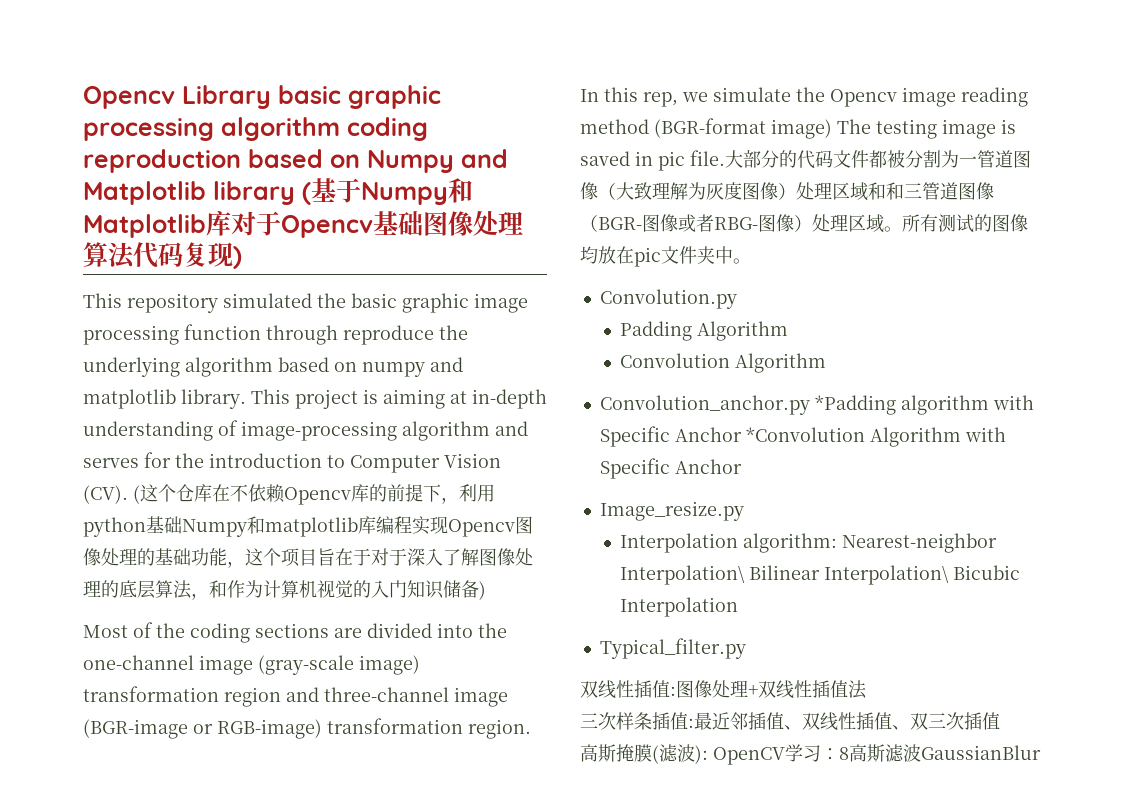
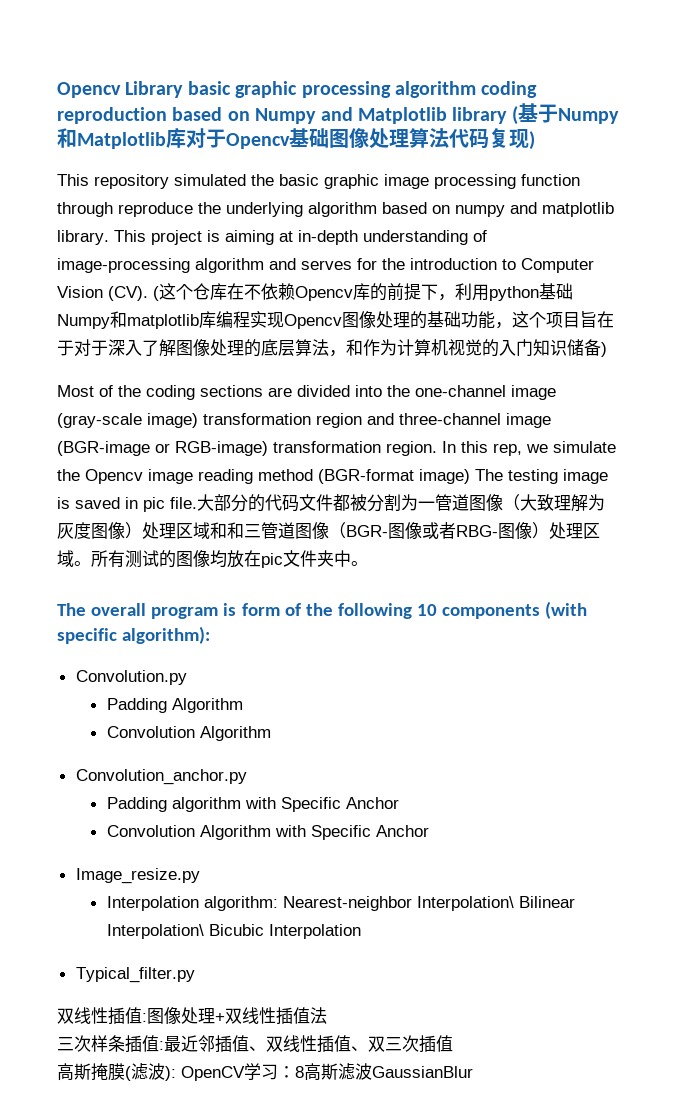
(751, 261) none -> [57,601,588,619] [57,626,211,644] // The overall program is form of the following 10 components (with specific algorithm):
[814,395,896,415] *Padding -> [106,797,167,812] // Padding
[745,427,865,442] *Convolution -> [106,825,195,837] // Convolution

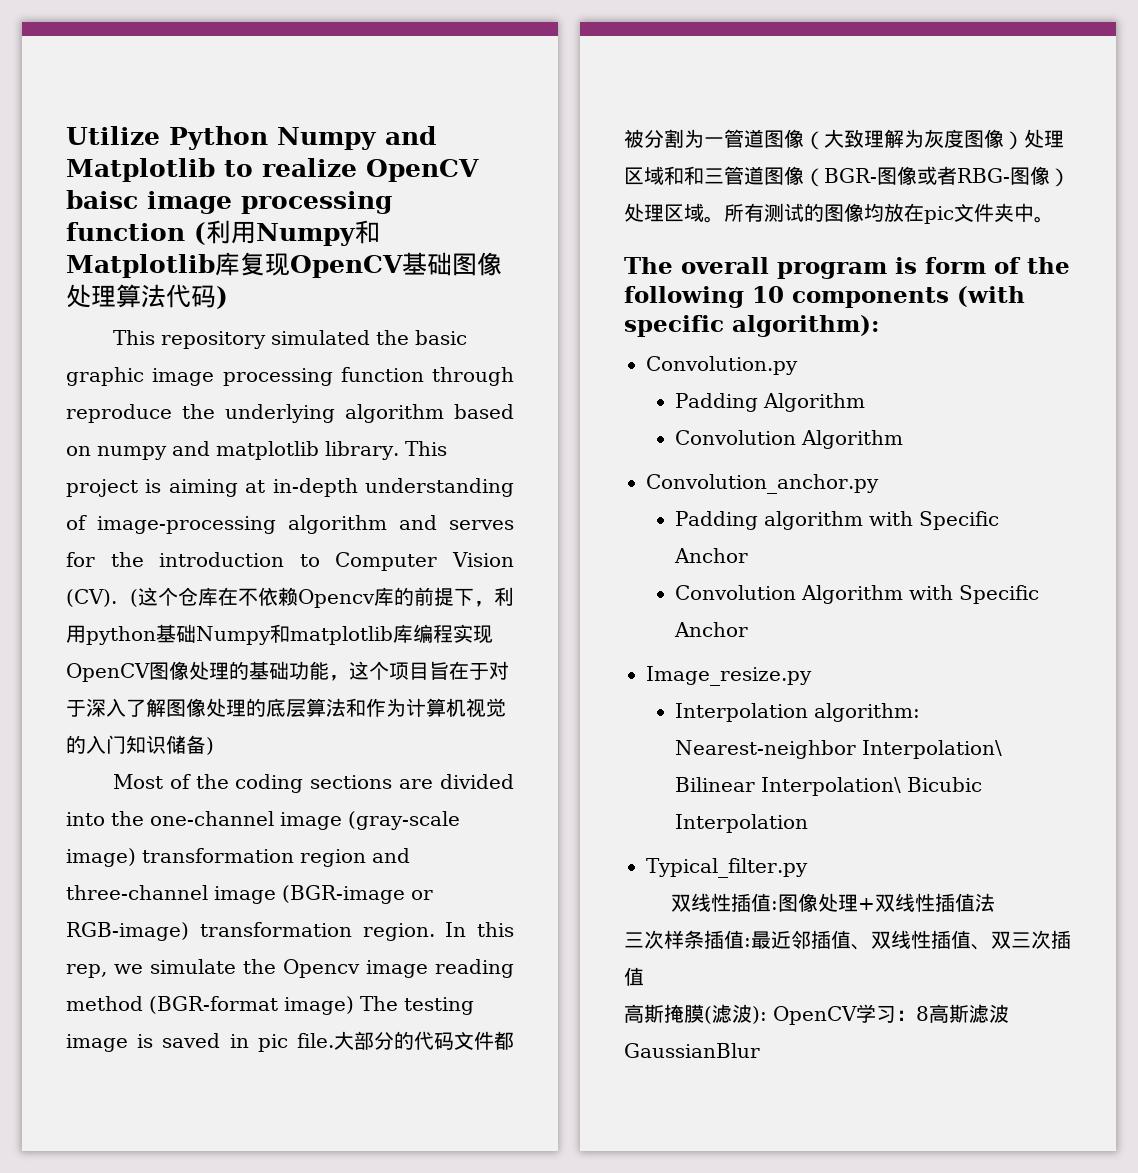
[57,81,538,98] [57,103,558,125] Opencv Library basic graphic processing algorithm coding reproduction based on Numpy and Matplotlib library (基于 -> [66,126,436,150] [66,158,479,182] [66,190,392,214] [66,220,256,245] Utilize Python Numpy and Matplotlib to realize OpenCV baisc image processing function (利用
[186,128,290,149] 对于Opencv -> [240,252,403,278] 复现OpenCV
[489,128,529,149] 复现 -> (216, 296) none
[284,314,342,329] Opencv -> [66,663,150,682] OpenCV
[329,350,346,357] ， -> (346, 707) none

